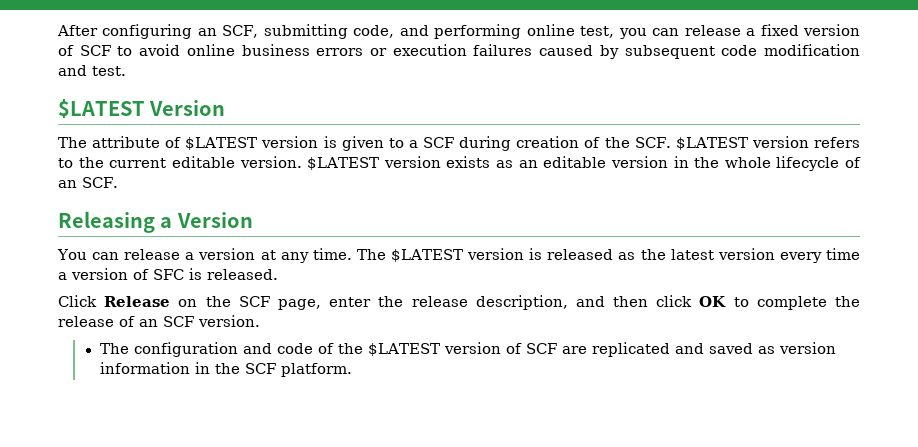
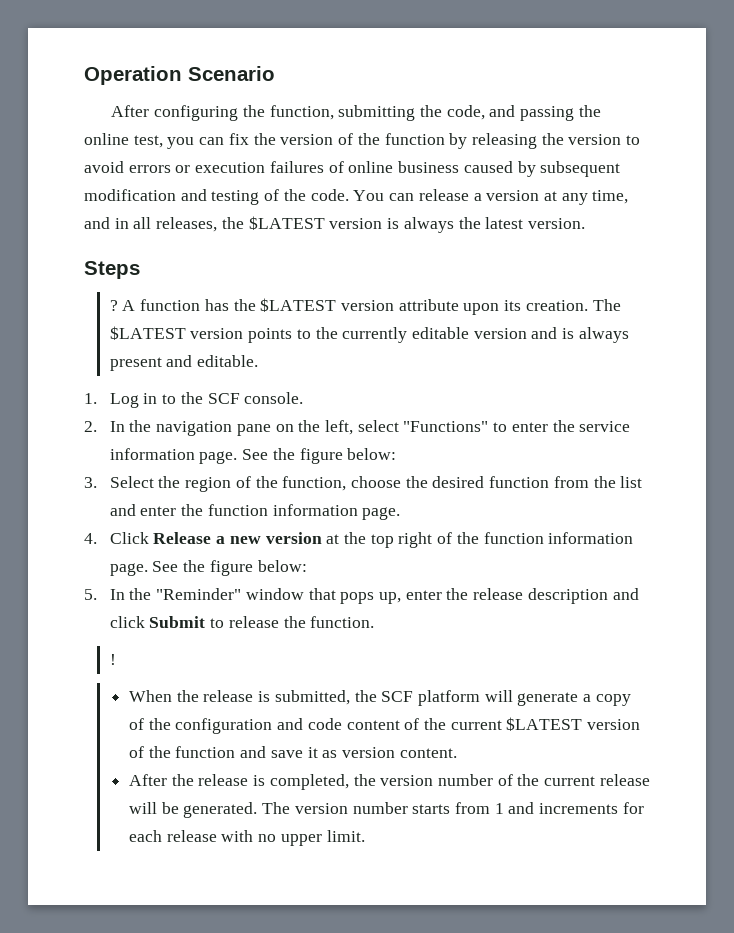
[57,24,861,39] [58,44,310,56] After configuring an SCF, submitting code, and performing online test, you can release a fixed version of SCF to avoid online business -> [84,66,275,85] [111,105,601,121] [84,133,641,149] [84,161,124,173] Operation Scenario // After configuring the function, submitting the code, and passing the online test, you can fix the version of the function by releasing the version to avoid
(533, 50) none -> [328,161,460,173] of online business
[721,45,758,56] code -> (621, 169) none
[92,66,126,76] [58,99,226,118] [58,136,861,151] [58,156,861,171] [58,177,118,188] [58,211,253,233] test. // $LATEST Version // The attribute of $LATEST version is given to a SCF during creation of the SCF. $LATEST version refers to the current editable version. $LATEST version exists as an editable version in the whole lifecycle of an SCF. // Releasing a Version // -> [211,189,349,205] testing of the code.
[312,248,860,263] [58,268,278,280] [58,295,860,310] [58,315,260,327] [99,343,129,354] time. The $LATEST version is released as the latest version every time a version of SFC is released. // Click Release on the SCF page, enter the release description, and then click OK to complete the release of an SCF version. // The -> [592,190,629,204] [84,216,585,233] [84,261,140,279] [109,298,621,315] [109,326,629,343] [109,355,259,371] [84,392,304,408] [84,420,631,436] [109,448,397,464] [84,476,643,492] [109,504,401,520] [84,532,634,548] [109,560,307,576] [84,588,639,604] [109,616,375,628] [109,654,116,665] [128,690,631,706] [128,718,171,730] time, and in all releases, the $LATEST version is always the latest version. // Steps // ? A function has the $LATEST version attribute upon its creation. The $LATEST version points to the currently editable version and is always present and editable. // 1. Log in to the SCF console. // 2. In the navigation pane on the left, select "Functions" to enter the service information page. See the figure below: // 3. Select the region of the function, choose the desired function from the list and enter the function information page. // 4. Click Release a new version at the top right of the function information page. See the figure below: // 5. In the "Reminder" window that pops up, enter the release description and click Submit to release the function. // ! // When the release is submitted, the SCF platform will generate a copy of the
[317,343,363,354] of the -> [346,718,502,730] content of the current
[525,342,836,357] [99,362,352,377] SCF are replicated and saved as version information in the SCF platform. -> [148,746,457,758] [128,774,650,790] [128,802,644,818] [128,830,365,846] the function and save it as version content. // After the release is completed, the version number of the current release will be generated. The version number starts from 1 and increments for each release with no upper limit.

